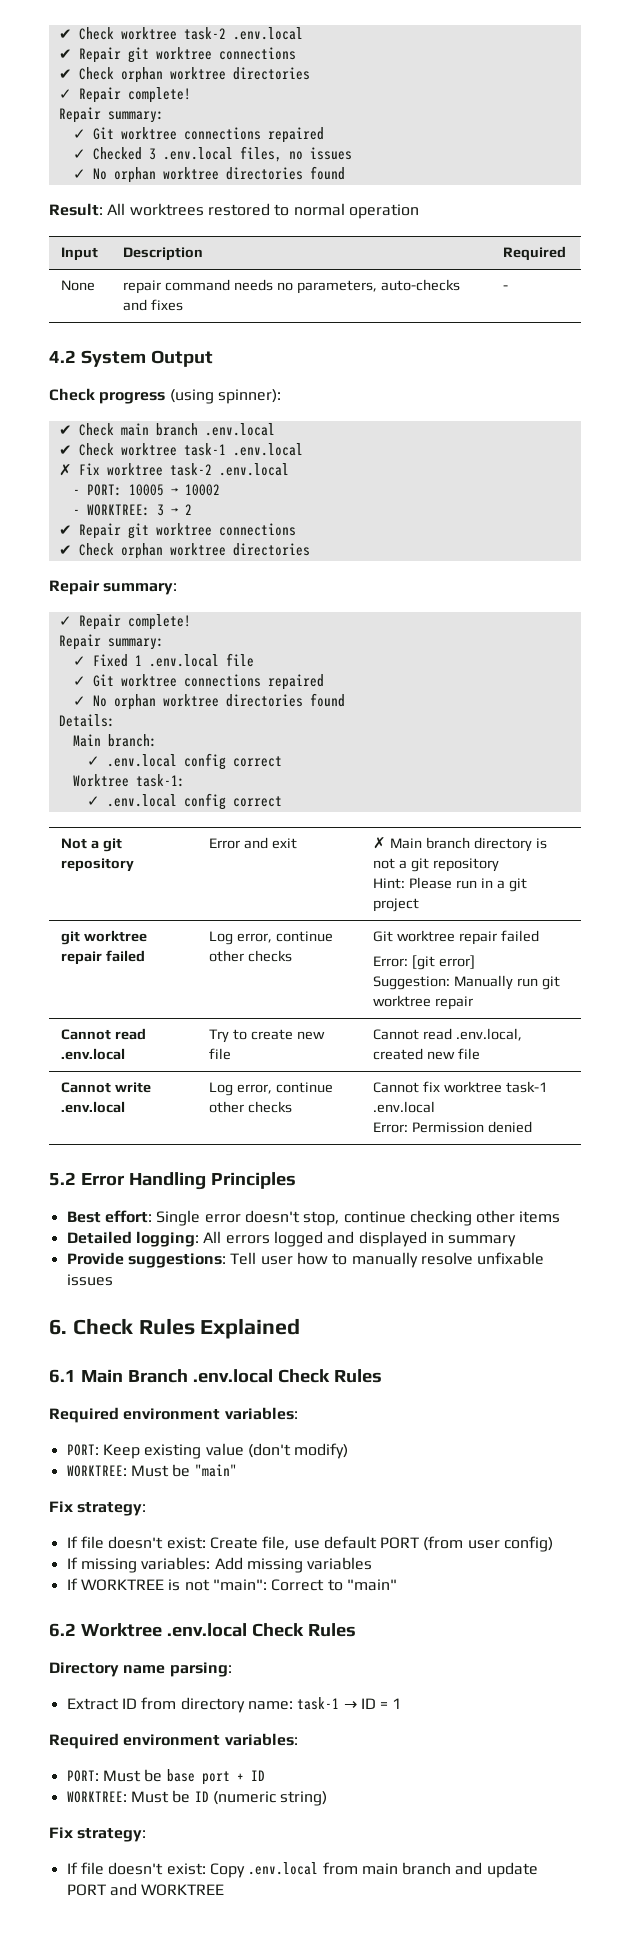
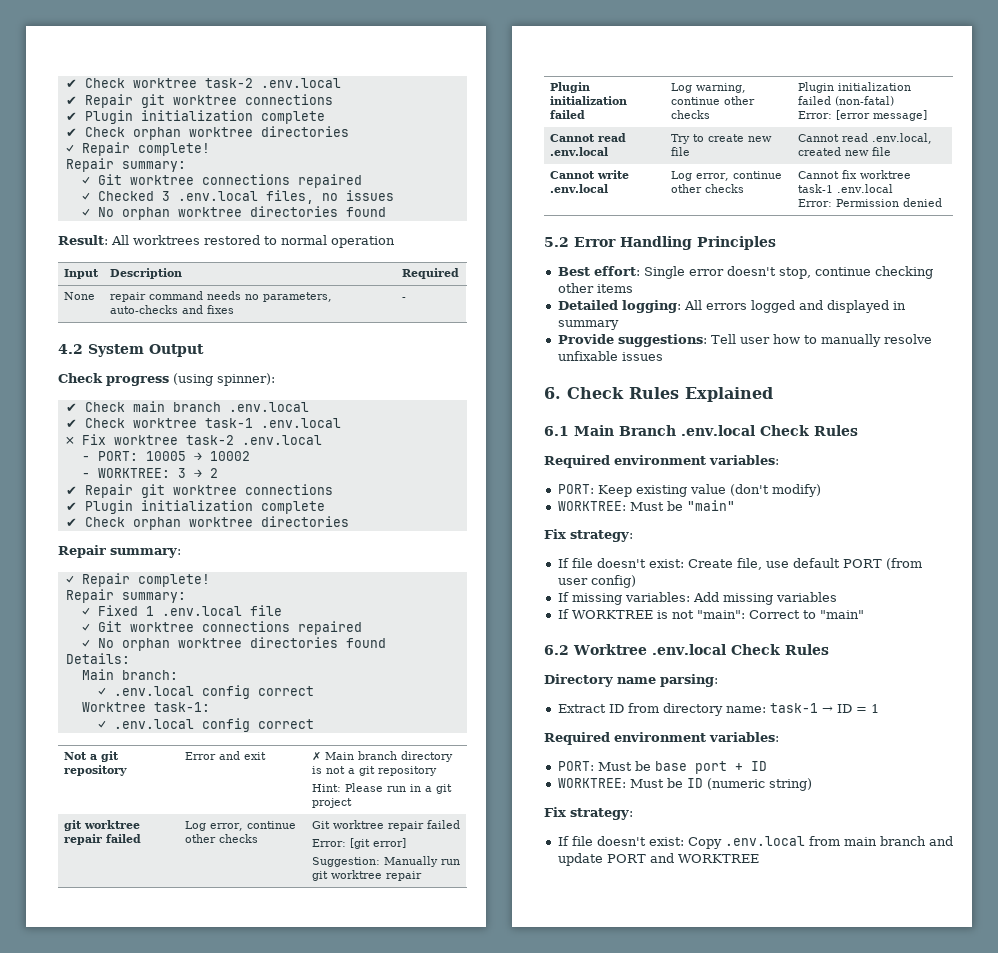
(296, 53) none -> [65,110,325,124] // ✔ Plugin initialization complete
(296, 529) none -> [65,500,325,514] // ✔ Plugin initialization complete
(474, 1003) none -> [549,82,590,93] [549,96,627,105] [549,110,585,119] [670,83,746,93] [670,96,755,105] [670,110,710,119] [797,82,911,93] [797,96,894,106] [797,110,927,121] // Plugin initialization failed | Log warning, continue other checks | Plugin initialization failed (non-fatal) // Error: [error message]

